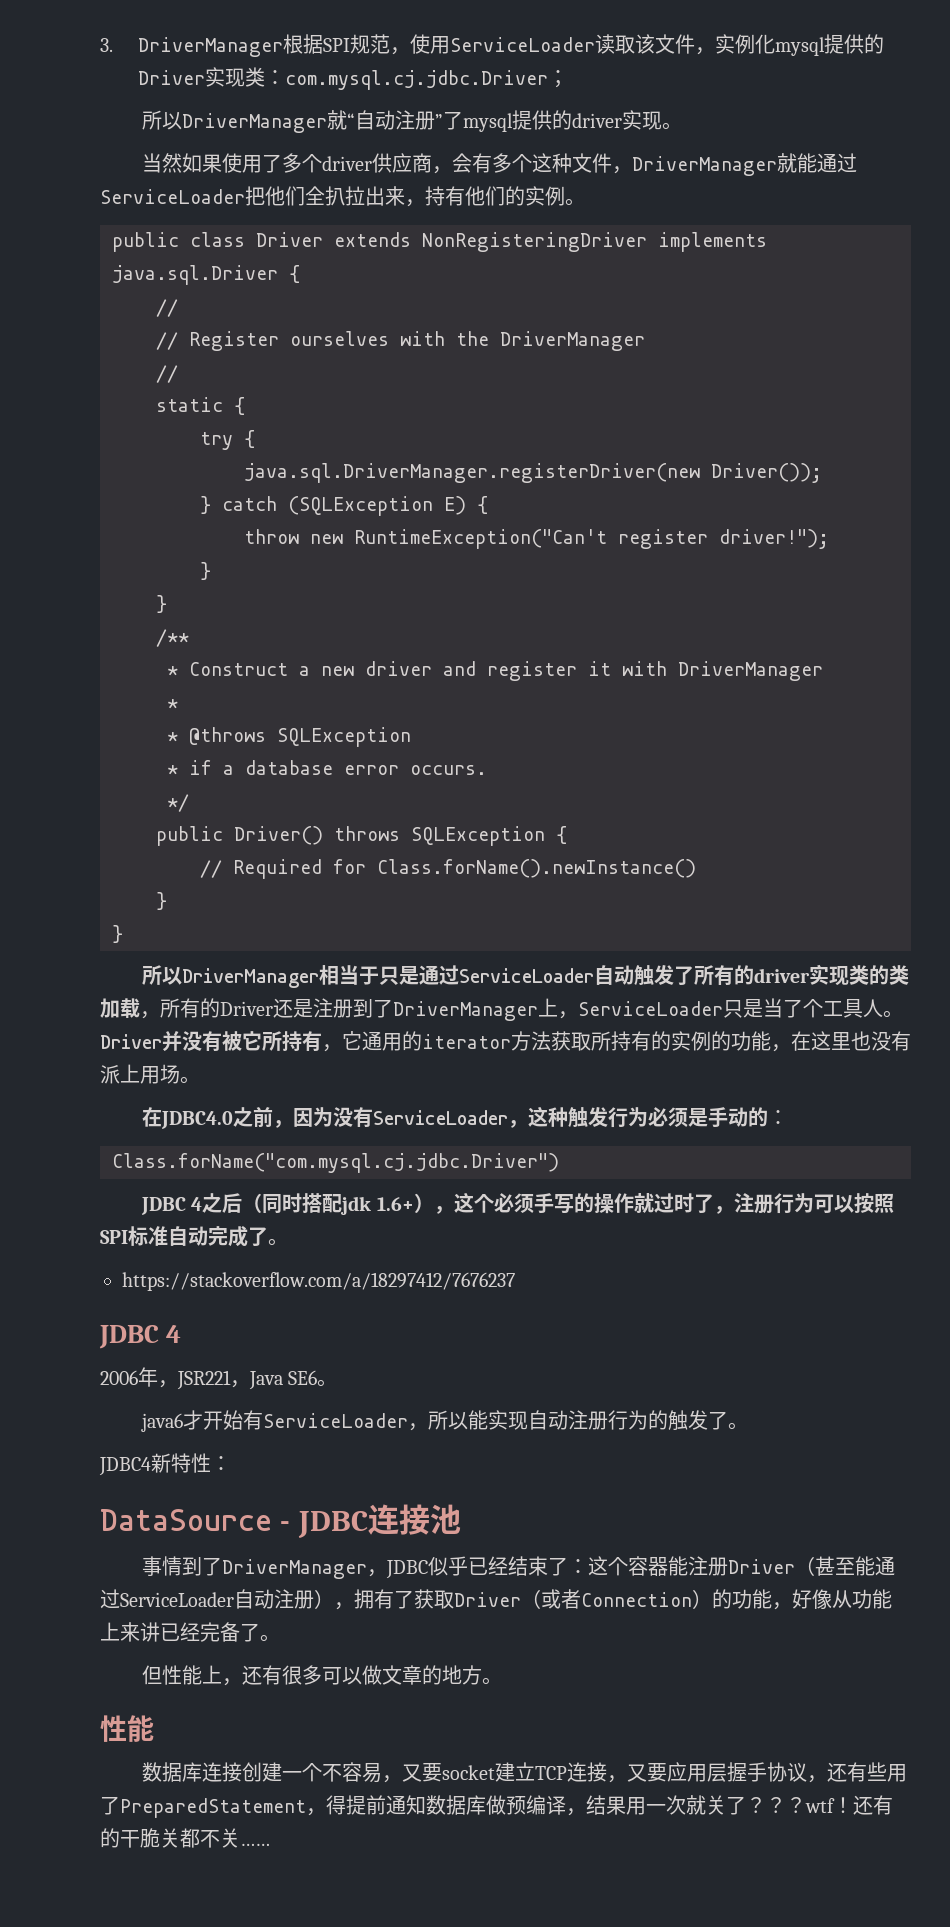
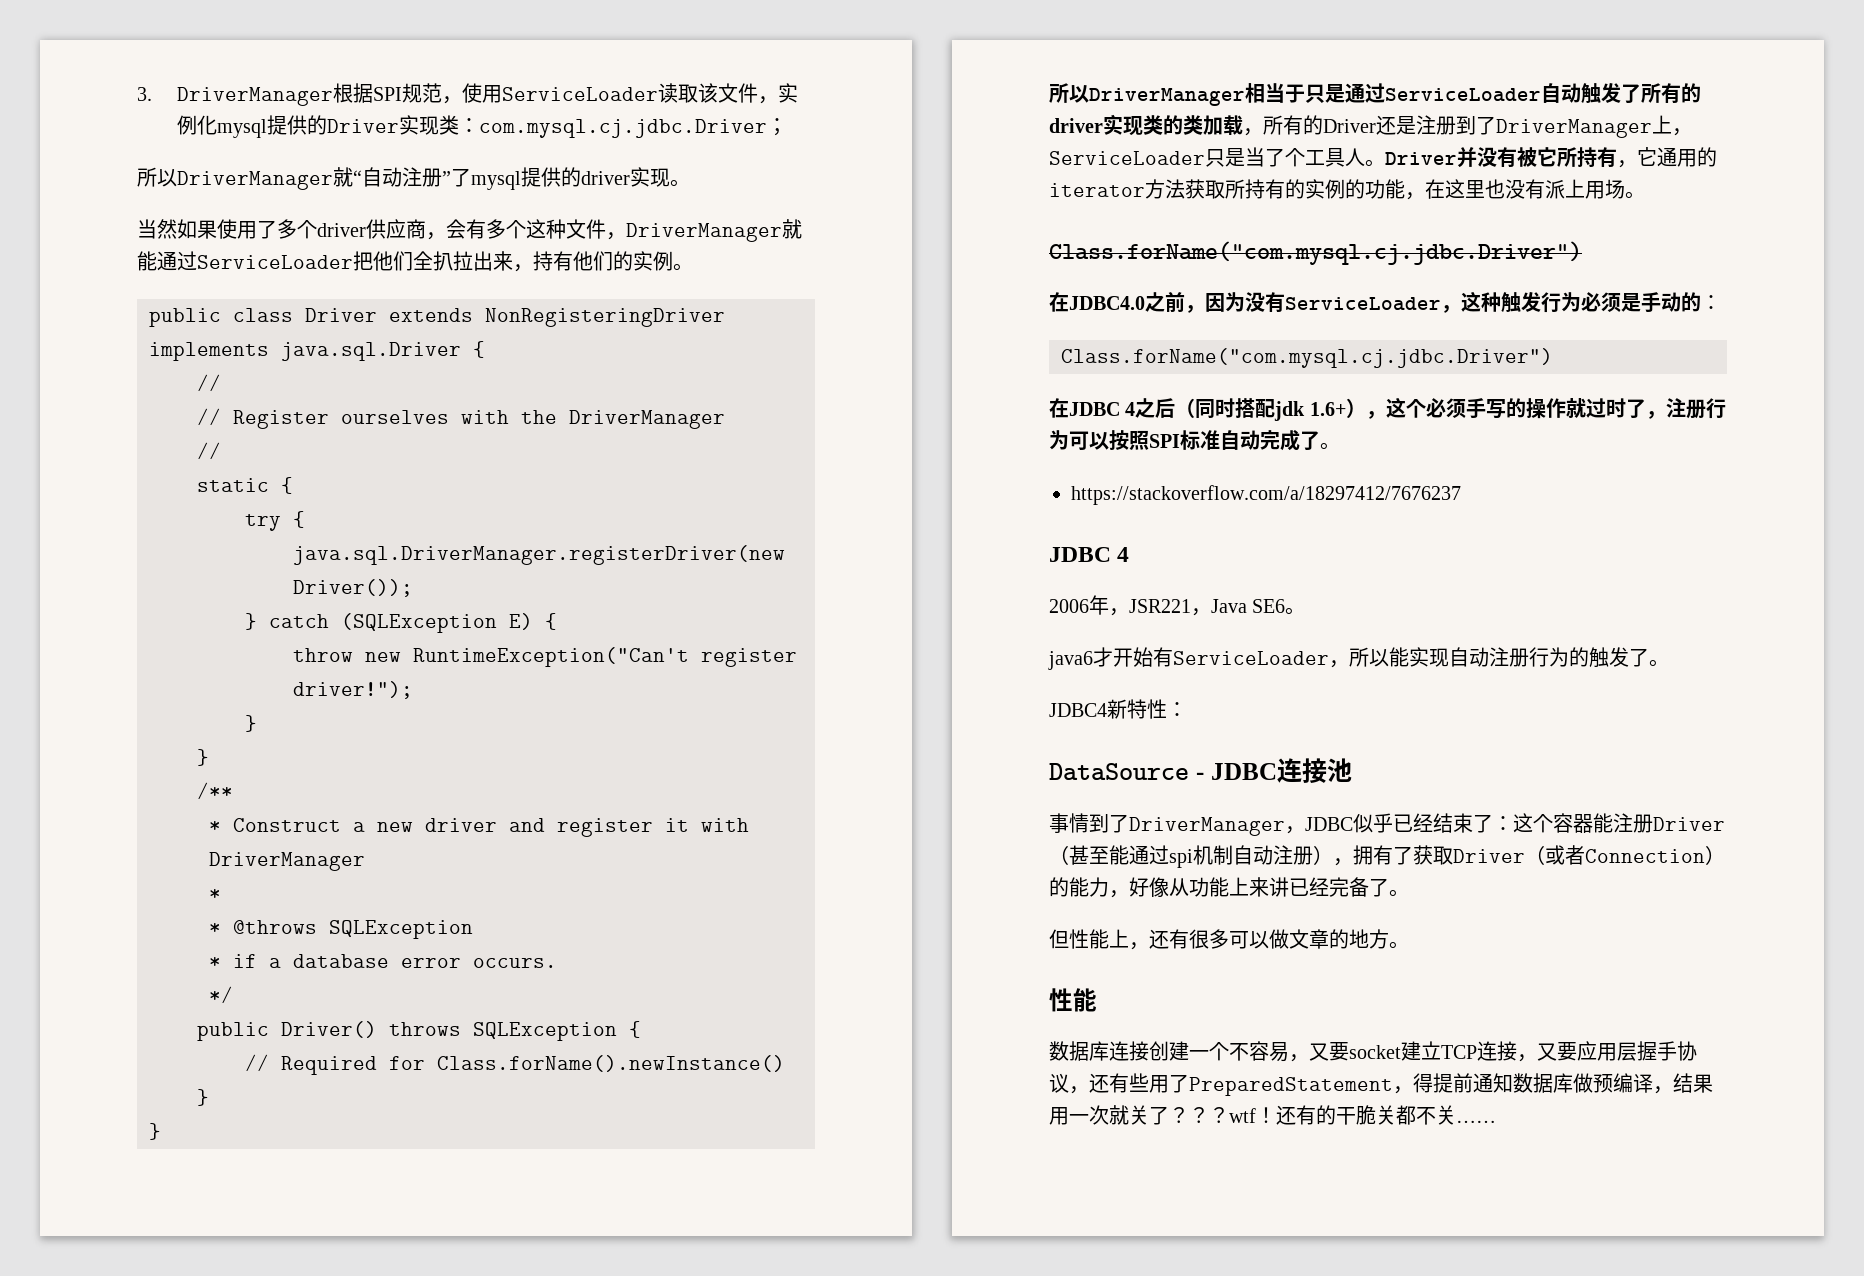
(200, 1080) none -> [1049,241,1582,265] // Class.forName("com.mysql.cj.jdbc.Driver")
(559, 1163) none -> [1049,398,1069,418] 在
[120,1592,234,1607] ServiceLoader -> [1169,845,1233,868] spi机制
[732,1589,772,1609] 功能 -> [1069,877,1109,897] 能力

